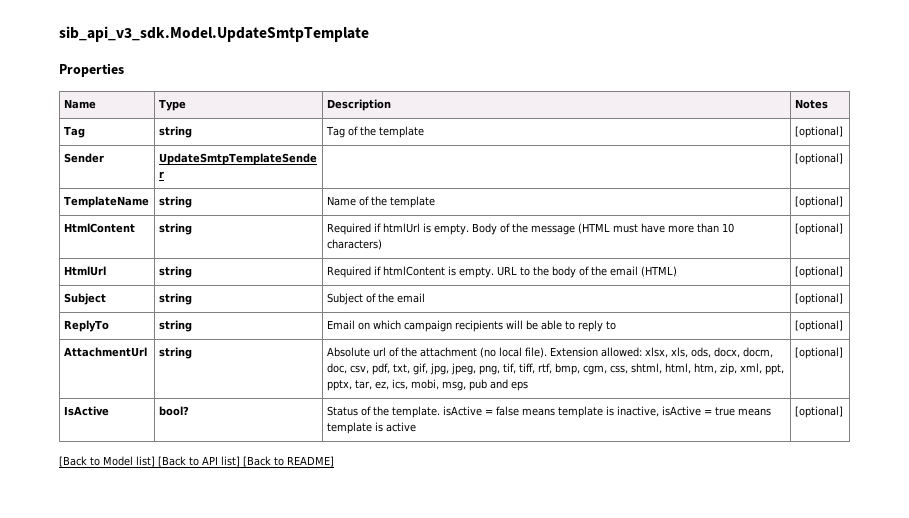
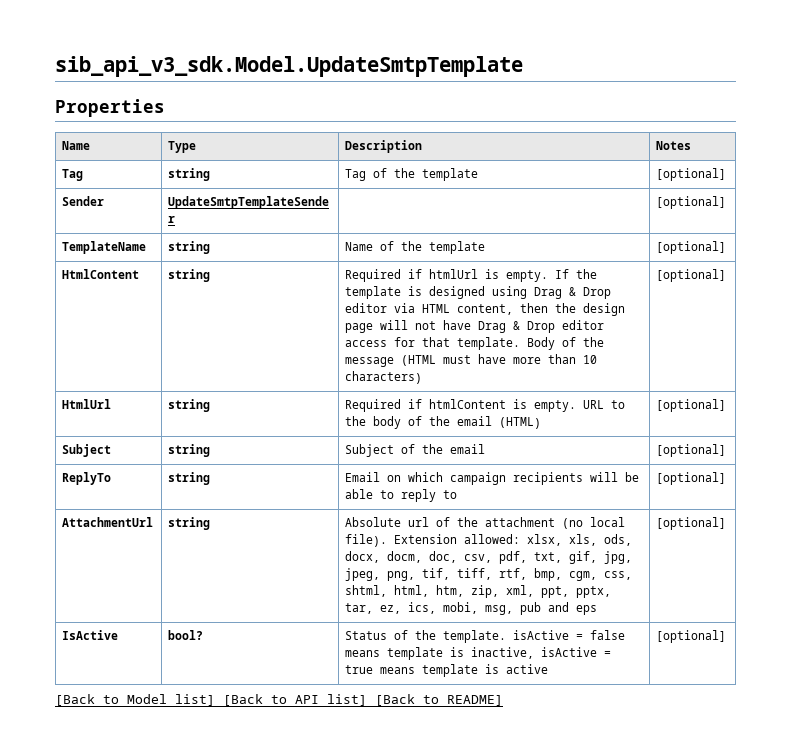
(469, 229) none -> [555,269,598,279] [345,286,612,299] [345,303,626,316] [345,320,605,333] [345,337,521,350] If the template is designed using Drag & Drop editor via HTML content, then the design page will not have Drag & Drop editor access for that template.

